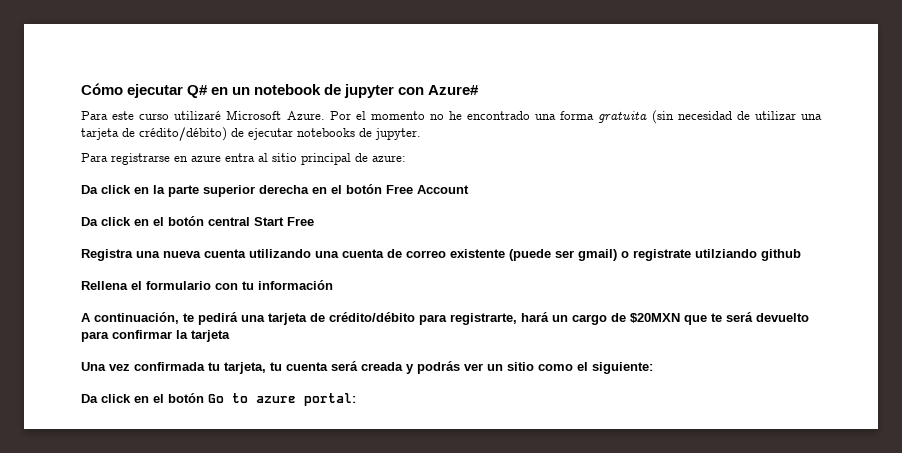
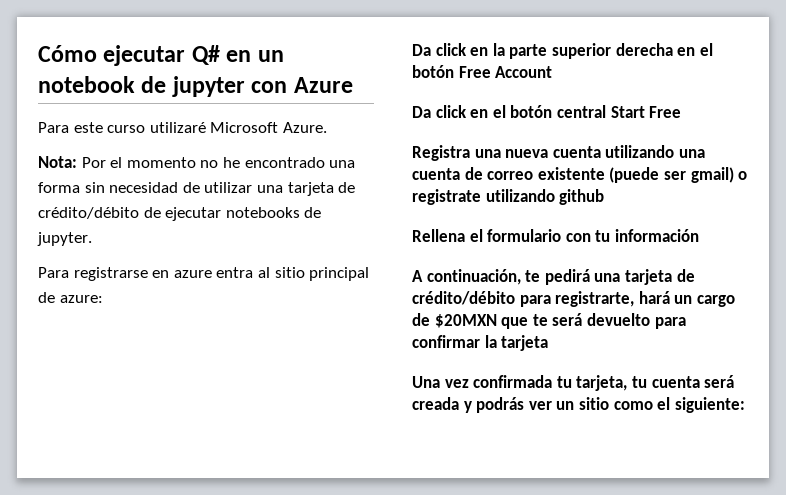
[428,85,480,95] Azure# -> [293,77,353,93] Azure
(325, 115) none -> [38,156,77,168] // Nota:
[598,110,674,124] gratuita (sin -> [84,182,105,193] sin
[139,127,227,141] crédito/débito) -> [38,207,139,219] crédito/débito
[695,249,757,258] utilziando -> [485,189,555,202] utilizando
[81,393,356,406] // Da click en el botón Go to azure portal: -> (745, 405) none

